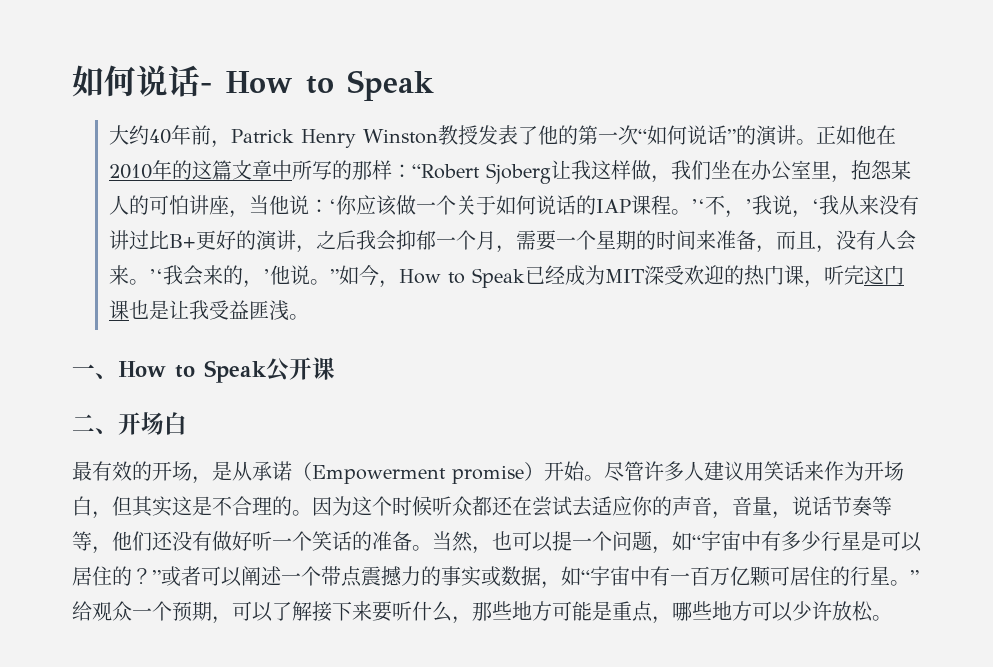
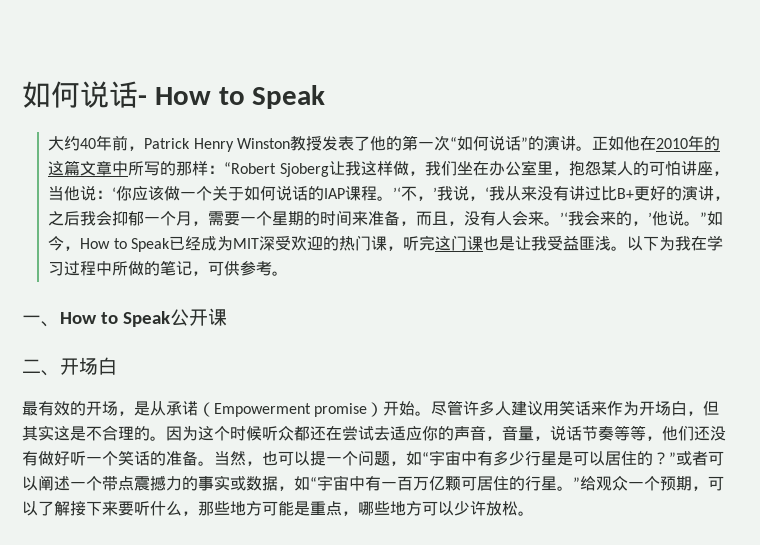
(309, 317) none -> [626,235,723,251] [48,260,289,276] 以下为我在学习过程中所做的笔记，可供参考。

